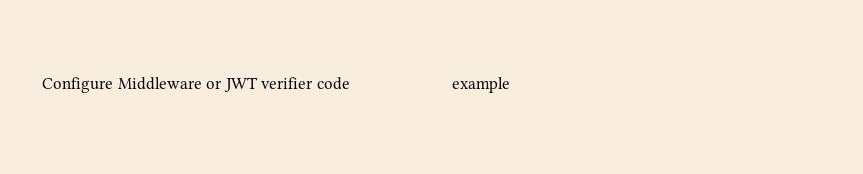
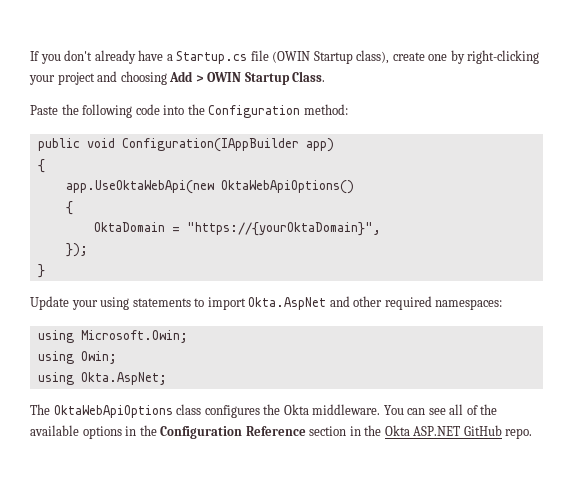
[42,77,510,93] Configure Middleware or JWT verifier code example -> [30,50,540,64] [29,71,326,85] [30,104,348,118] [37,138,334,152] [37,159,45,173] [65,180,354,194] [65,201,73,215] [93,222,381,236] [65,243,88,257] [37,264,45,278] [30,296,503,310] [37,330,188,343] [37,351,117,364] [37,372,167,385] [30,404,498,418] [30,425,533,439] If you don't already have a Startup.cs file (OWIN Startup class), create one by right-clicking your project and choosing Add > OWIN Startup Class. // Paste the following code into the Configuration method: // public void Configuration(IAppBuilder app) // { // app.UseOktaWebApi(new OktaWebApiOptions() // { // OktaDomain = "https://{yourOktaDomain}", // }); // } // Update your using statements to import Okta.AspNet and other required namespaces: // using Microsoft.Owin; // using Owin; // using Okta.AspNet; // The OktaWebApiOptions class configures the Okta middleware. You can see all of the available options in the Configuration Reference section in the Okta ASP.NET GitHub repo.

